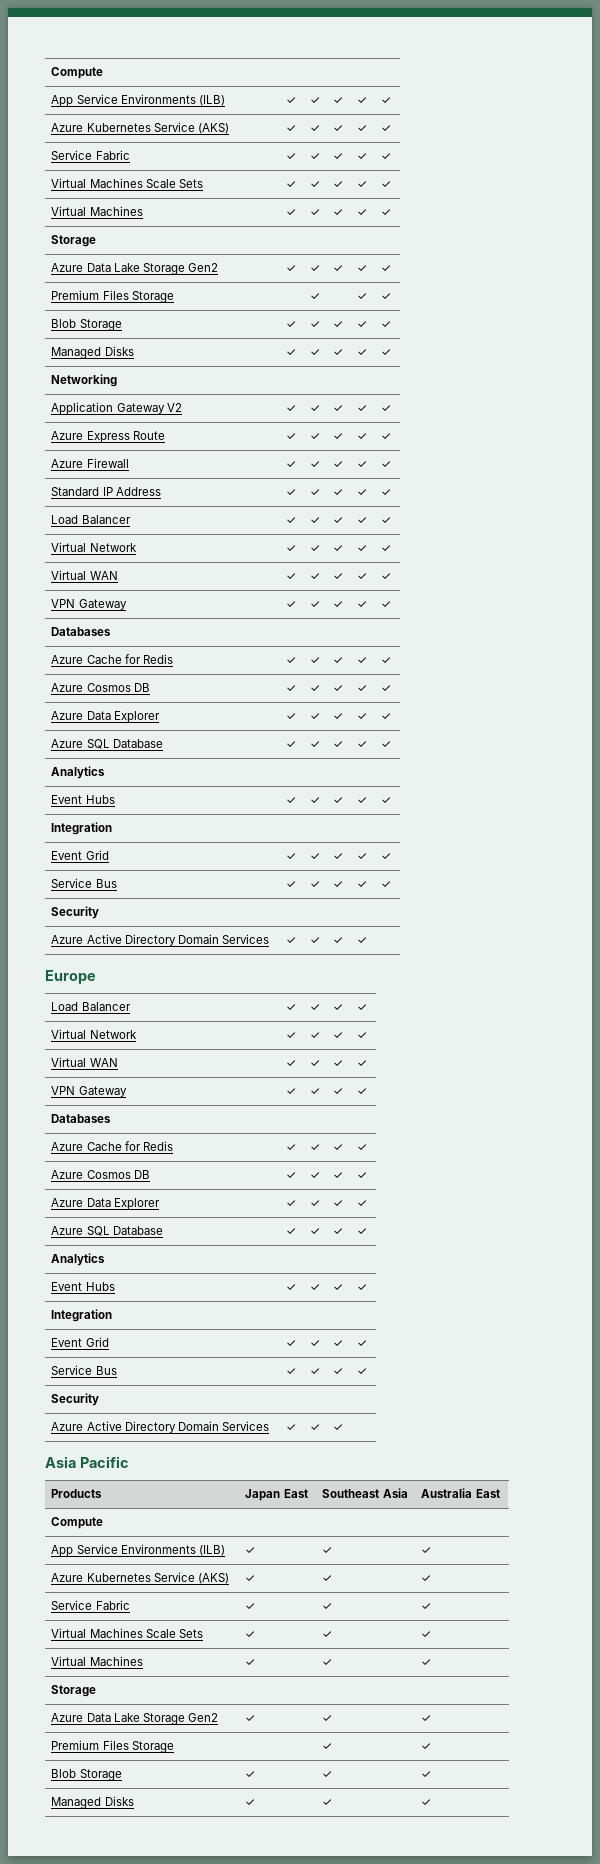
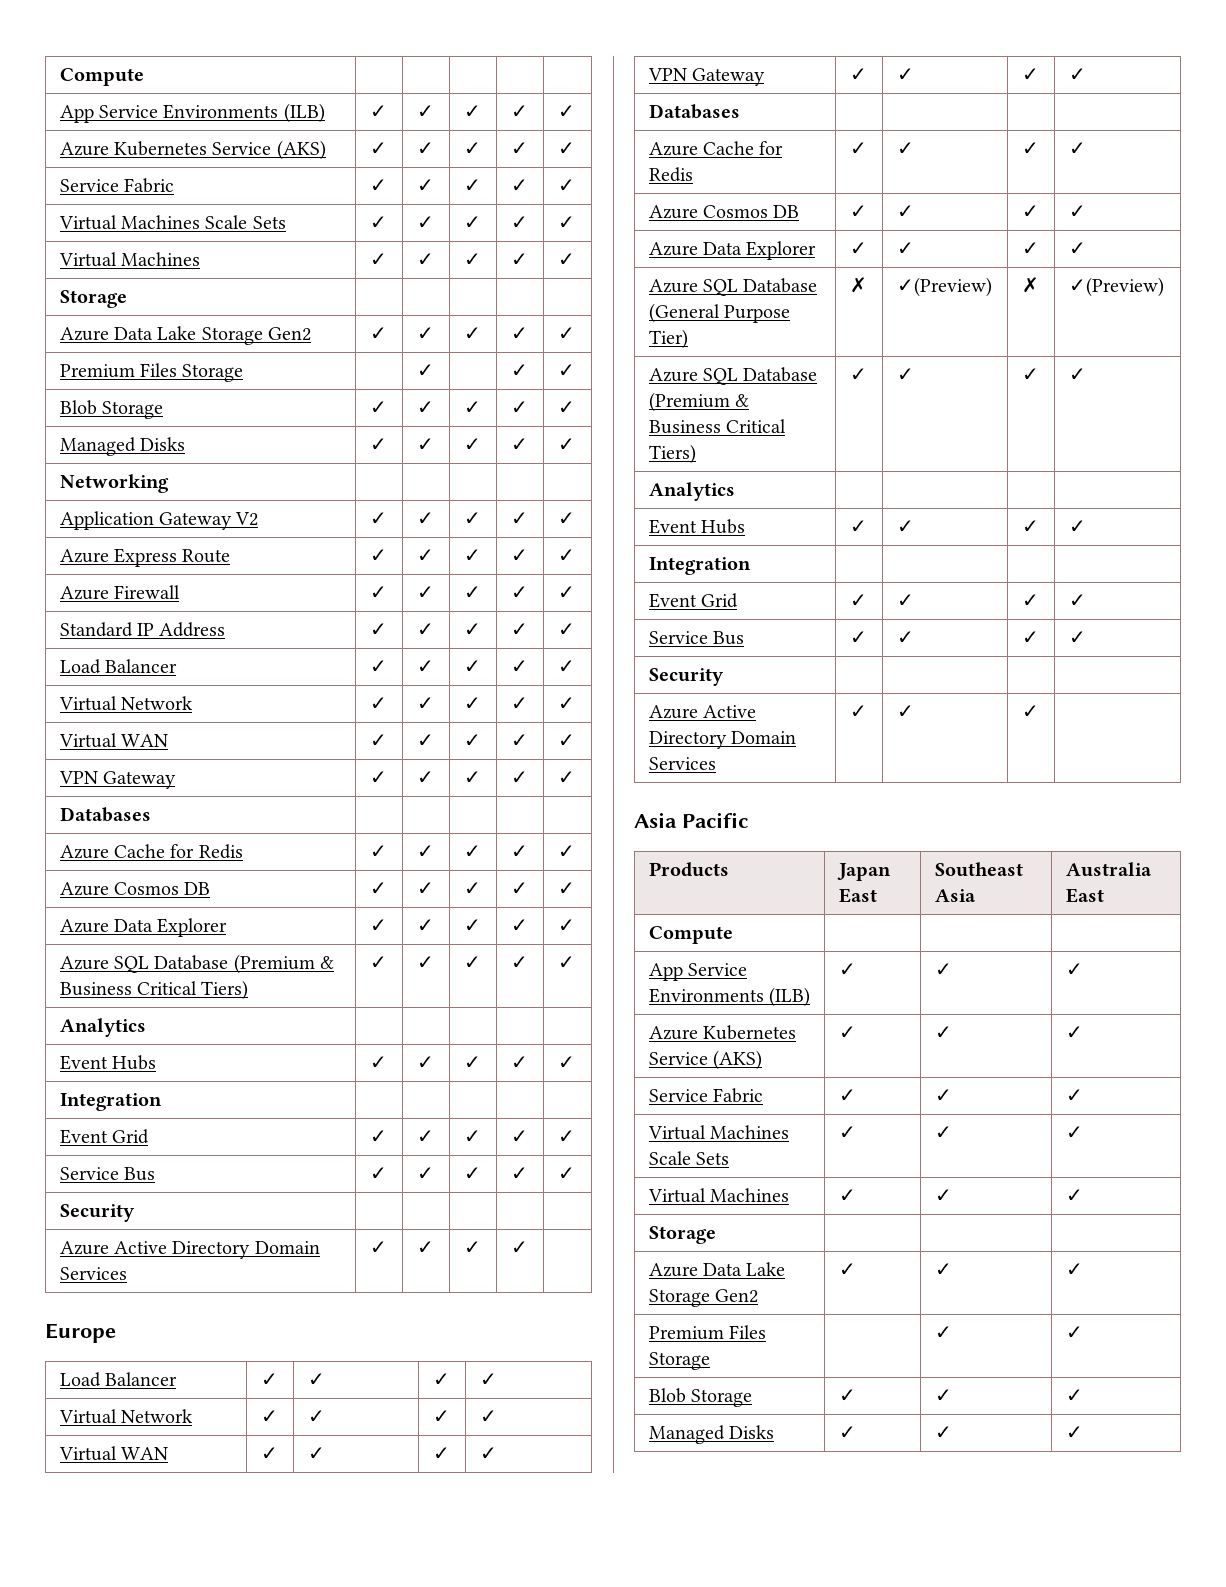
(163, 743) none -> [233,954,335,974] [59,980,249,1000] (Premium & Business Critical Tiers)
(163, 1230) none -> [648,303,790,323] [648,329,688,349] [849,277,867,293] [896,277,992,297] [1021,277,1039,293] [1068,277,1164,297] [648,367,818,385] [648,392,749,412] [648,419,786,434] [648,444,696,464] (General Purpose Tier) | ✗ | ✓(Preview) | ✗ | ✓(Preview) // Azure SQL Database (Premium & Business Critical Tiers)

